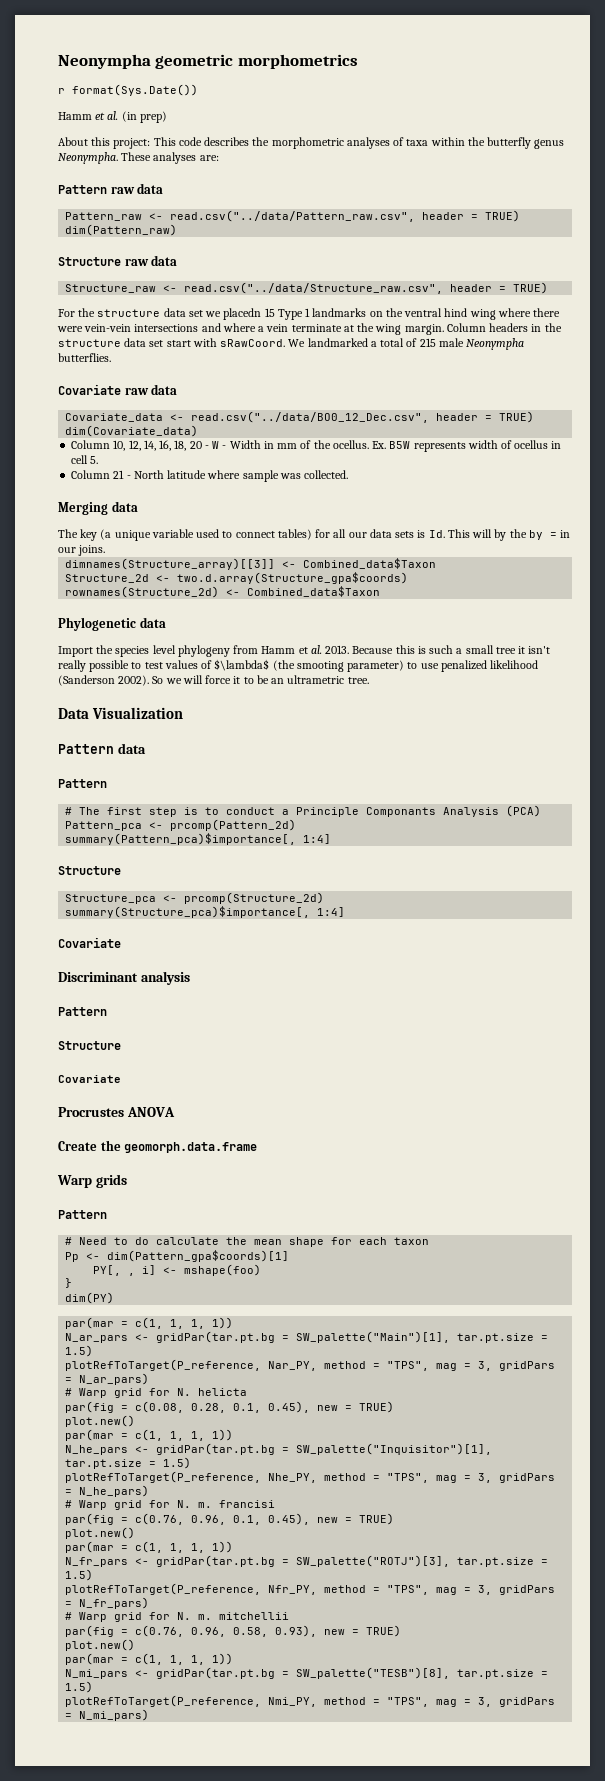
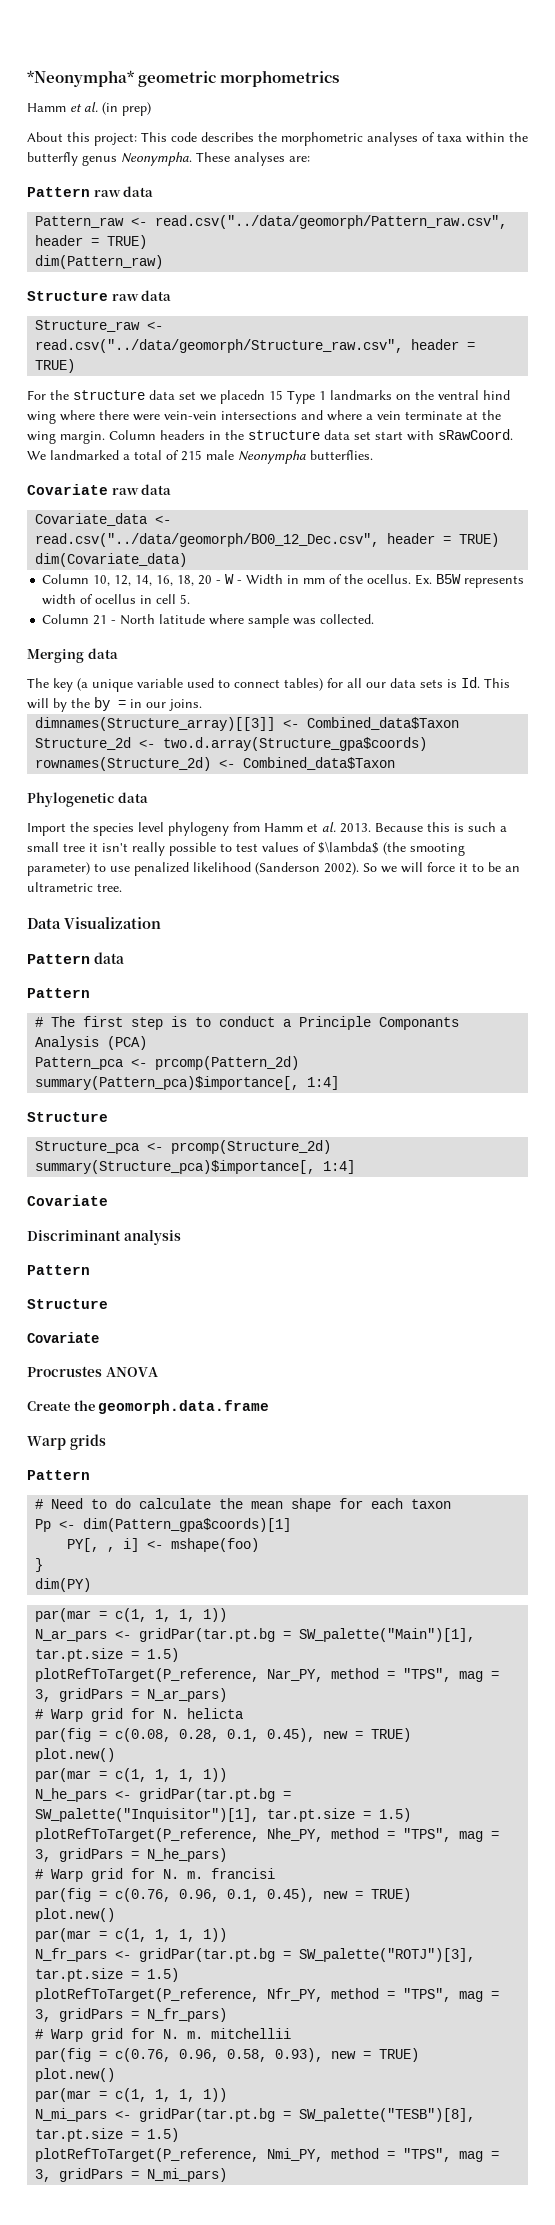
[58,54,151,69] Neonympha -> [27,70,135,87] *Neonympha*
[58,84,198,96] // r format(Sys.Date()) -> (340, 78) none
[170,210,416,222] read.csv("../data/Pattern_raw.csv", -> [155,215,508,229] read.csv("../data/geomorph/Pattern_raw.csv",
[184,282,444,294] read.csv("../data/Structure_raw.csv", -> [35,339,404,353] read.csv("../data/geomorph/Structure_raw.csv",
[191,411,430,423] read.csv("../data/BO0_12_Dec.csv", -> [35,533,380,547] read.csv("../data/geomorph/BO0_12_Dec.csv",

